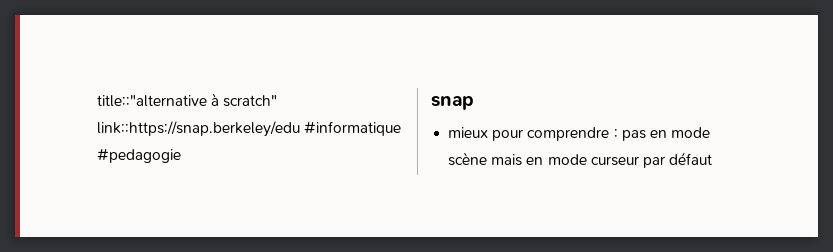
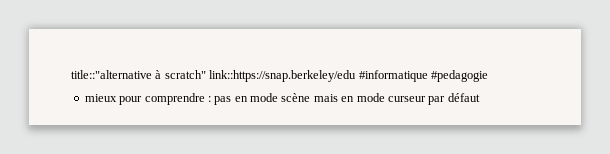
[431,95,474,110] // snap -> (488, 76) none

